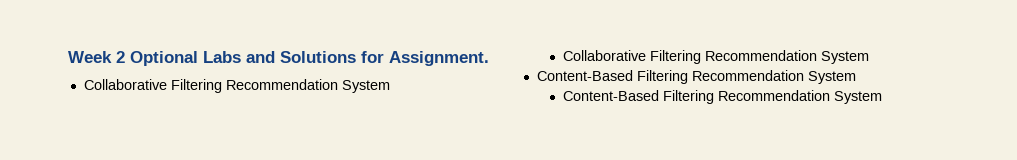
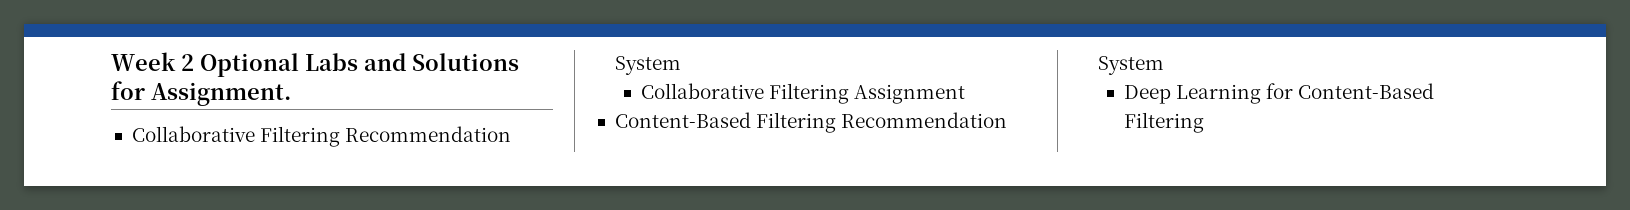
[705,50,870,64] Recommendation System -> [854,84,966,104] Assignment
[563,90,883,104] Content-Based Filtering Recommendation System -> [1123,83,1435,104] [1123,112,1204,133] Deep Learning for Content-Based Filtering

